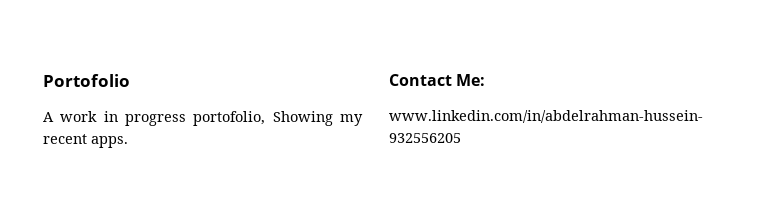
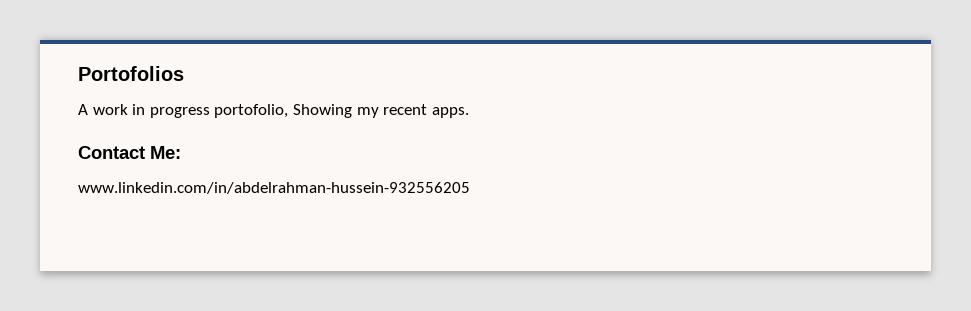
[43,74,130,87] Portofolio -> [78,66,184,81] Portofolios

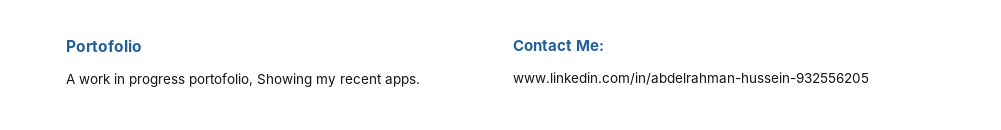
[78,66,184,81] Portofolios -> [66,39,142,52] Portofolio

